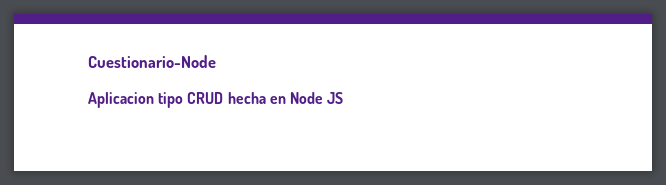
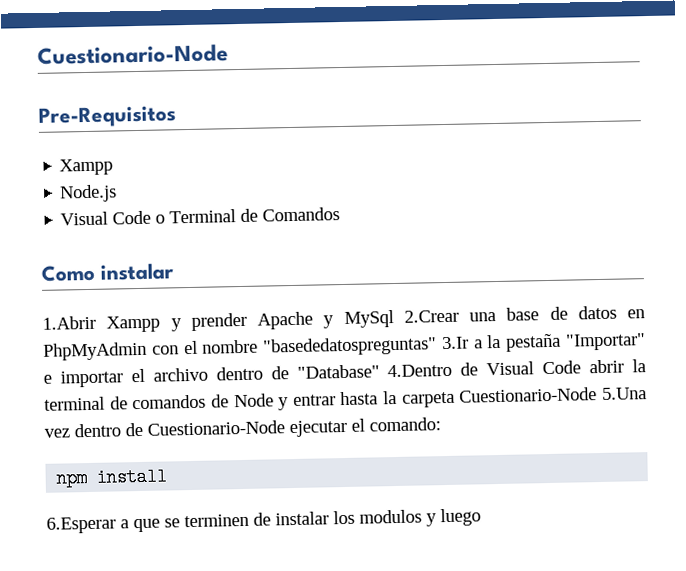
[88,92,344,108] Aplicacion tipo CRUD hecha en Node JS -> [38,105,176,128] [59,158,114,176] [59,184,118,203] [60,207,341,226] [41,263,174,282] [42,305,645,333] [43,333,646,361] [43,359,646,388] [44,387,647,411] [44,417,441,438] [56,467,168,488] [46,508,481,534] Pre-Requisitos // Xampp // Node.js // Visual Code o Terminal de Comandos // Como instalar // 1.Abrir Xampp y prender Apache y MySql 2.Crear una base de datos en PhpMyAdmin con el nombre "basededatospreguntas" 3.Ir a la pestaña "Importar" e importar el archivo dentro de "Database" 4.Dentro de Visual Code abrir la terminal de comandos de Node y entrar hasta la carpeta Cuestionario-Node 5.Una vez dentro de Cuestionario-Node ejecutar el comando: // npm install // 6.Esperar a que se terminen de instalar los modulos y luego

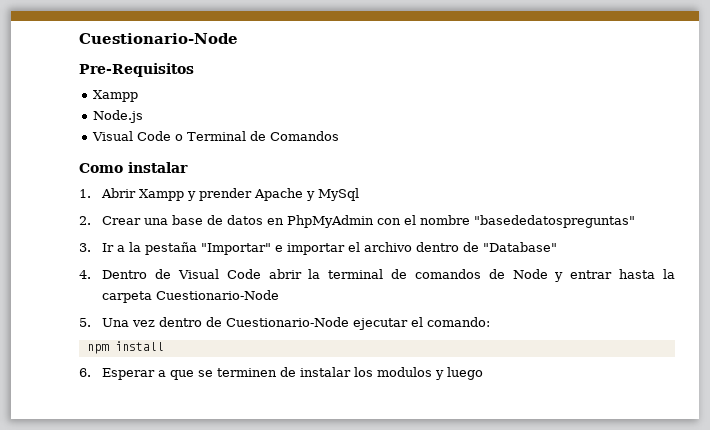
[42,315,96,330] 1.Abrir -> [79,188,137,198] 1. Abrir
[403,309,459,323] 2.Crear -> [79,216,142,225] // 2. Crear
[441,336,469,350] 3.Ir -> [79,243,115,252] // 3. Ir
[387,363,453,378] 4.Dentro -> [79,270,148,279] // 4. Dentro
[601,387,647,400] 5.Una -> [79,318,130,327] // 5. Una
[46,516,116,534] 6.Esperar -> [79,368,156,380] 6. Esperar

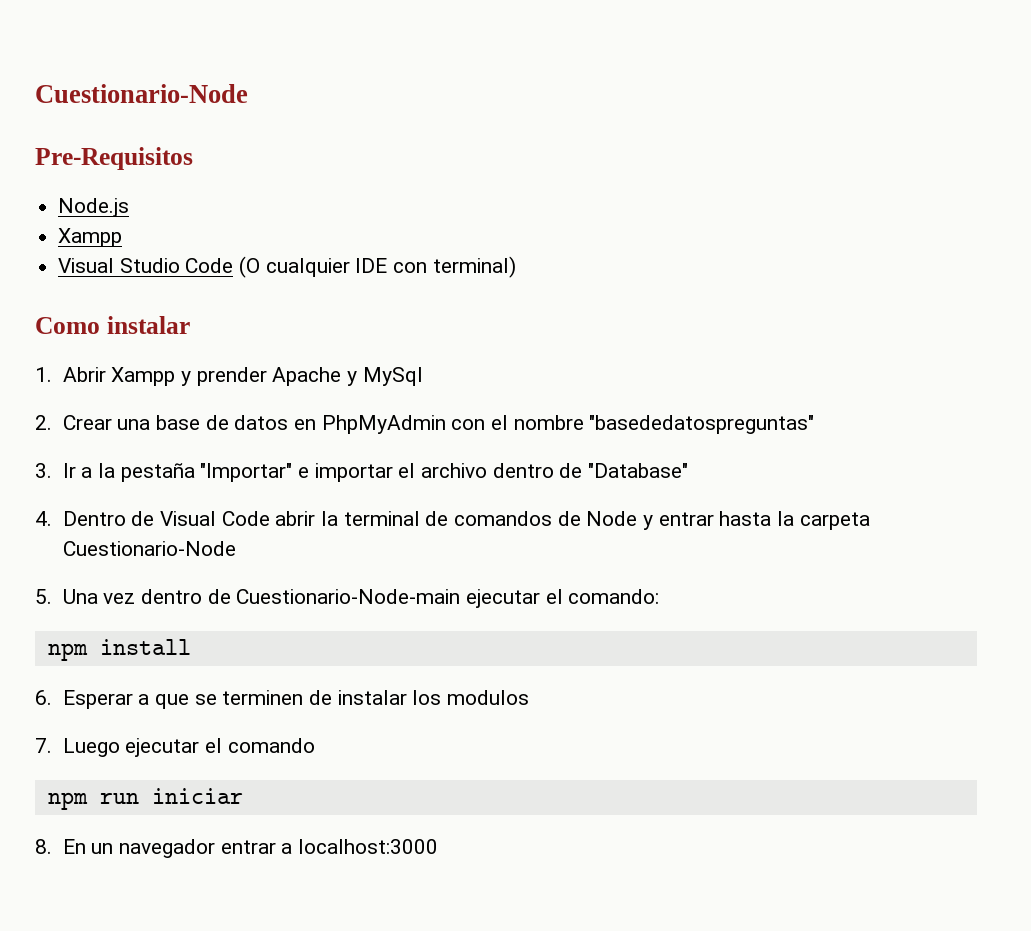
[92,90,138,102] [92,110,143,123] [91,131,339,141] // Xampp // Node.js // Visual Code o Terminal de Comandos -> [58,198,130,217] [58,228,123,247] [58,256,516,278] // Node.js // Xampp // Visual Studio Code (O cualquier IDE con terminal)
[226,317,350,327] Cuestionario-Node -> [236,589,461,604] Cuestionario-Node-main
[435,367,484,380] y luego -> [35,738,315,757] [47,788,243,810] [35,839,438,858] // 7. Luego ejecutar el comando // npm run iniciar // 8. En un navegador entrar a localhost:3000

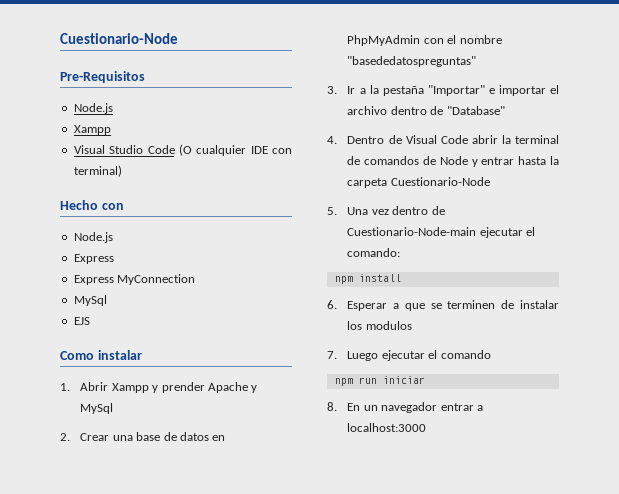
(516, 267) none -> [60,200,124,210] [73,232,113,243] [73,254,114,264] [73,274,196,285] [73,295,107,306] [73,317,90,325] // Hecho con // Node.js // Express // Express MyConnection // MySql // EJS

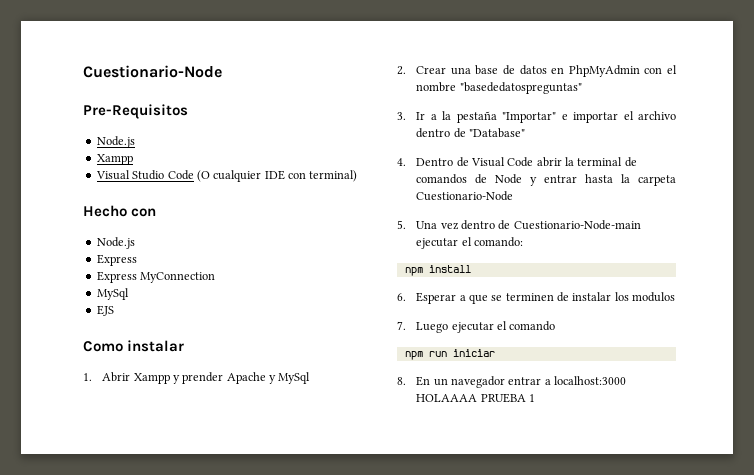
(427, 427) none -> [416,393,535,403] HOLAAAA PRUEBA 1

